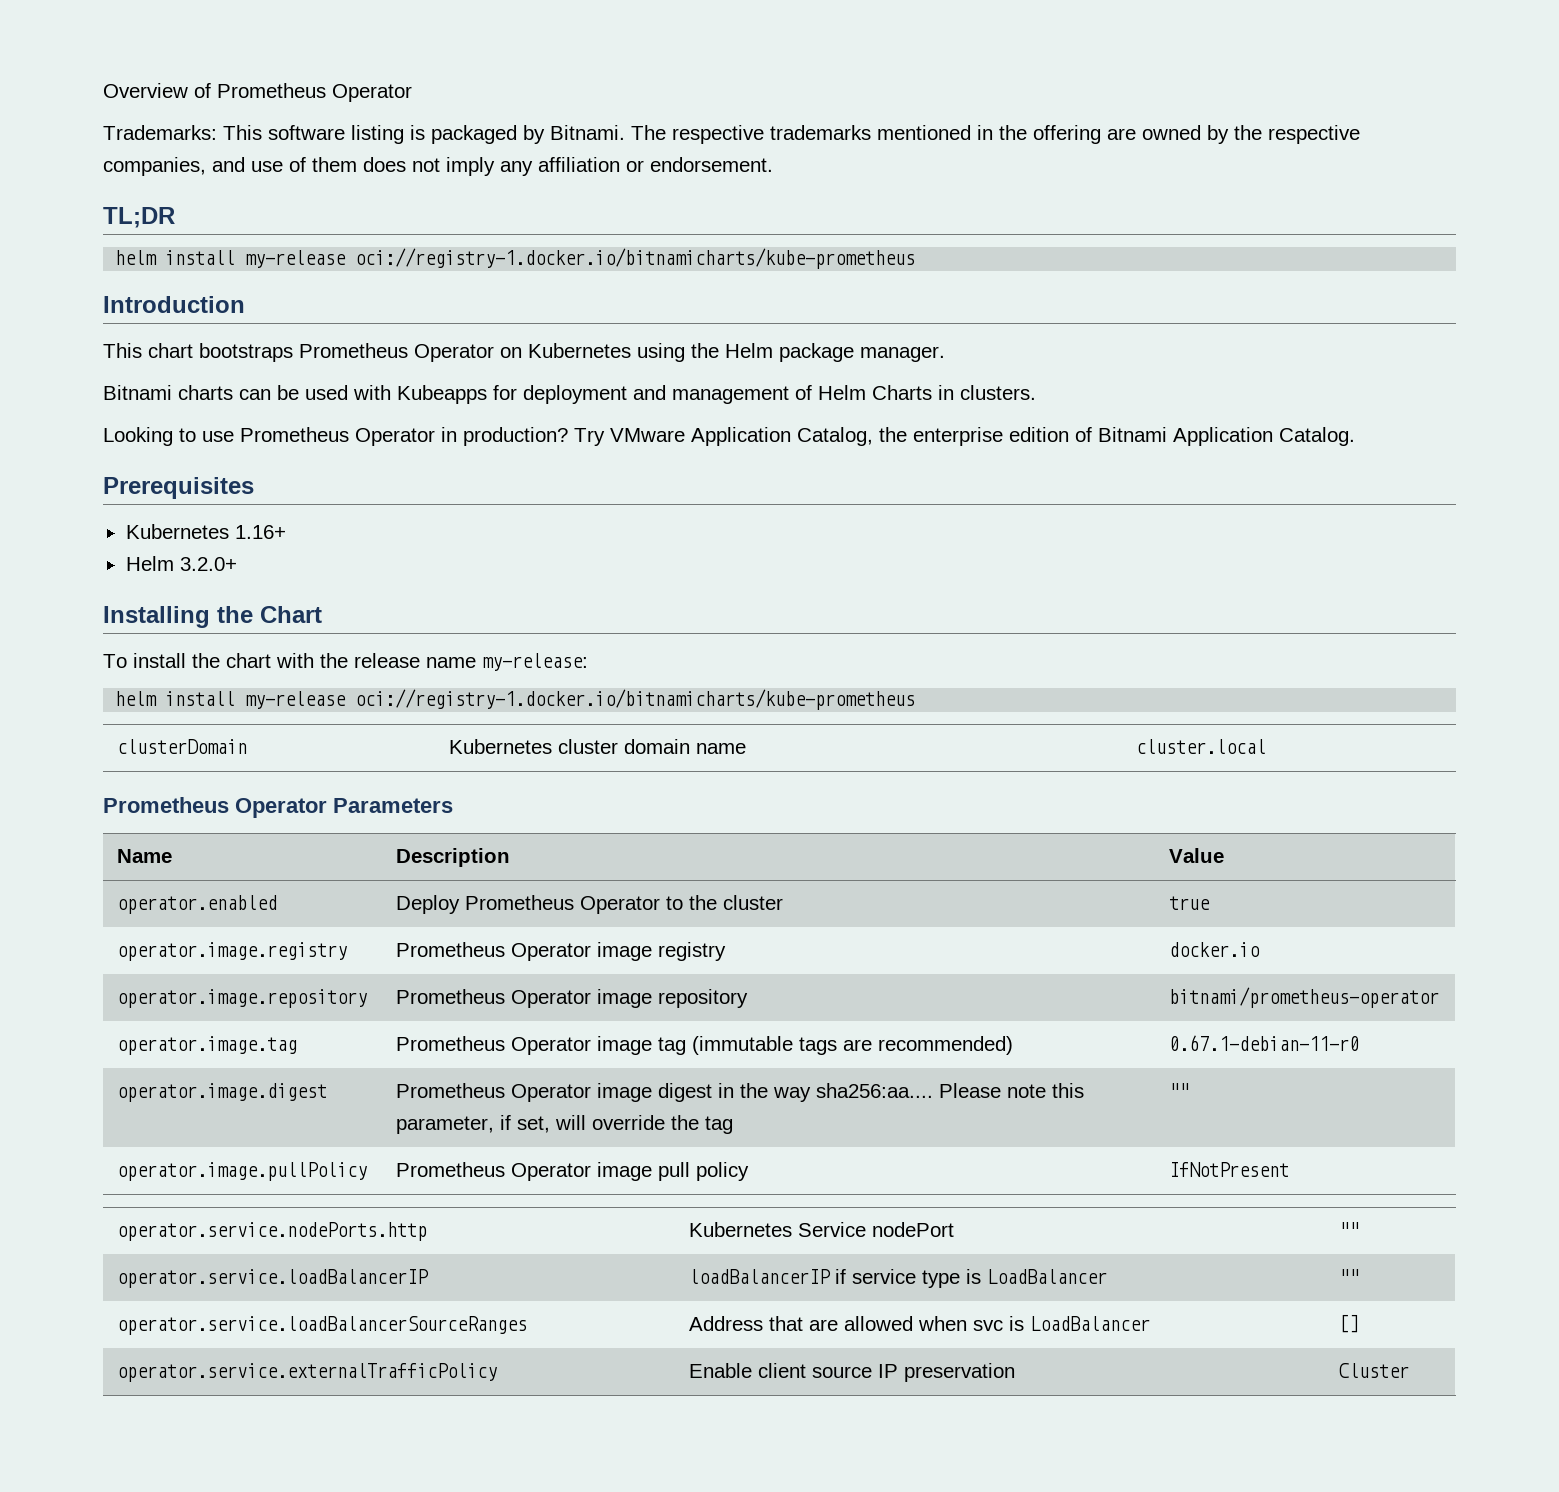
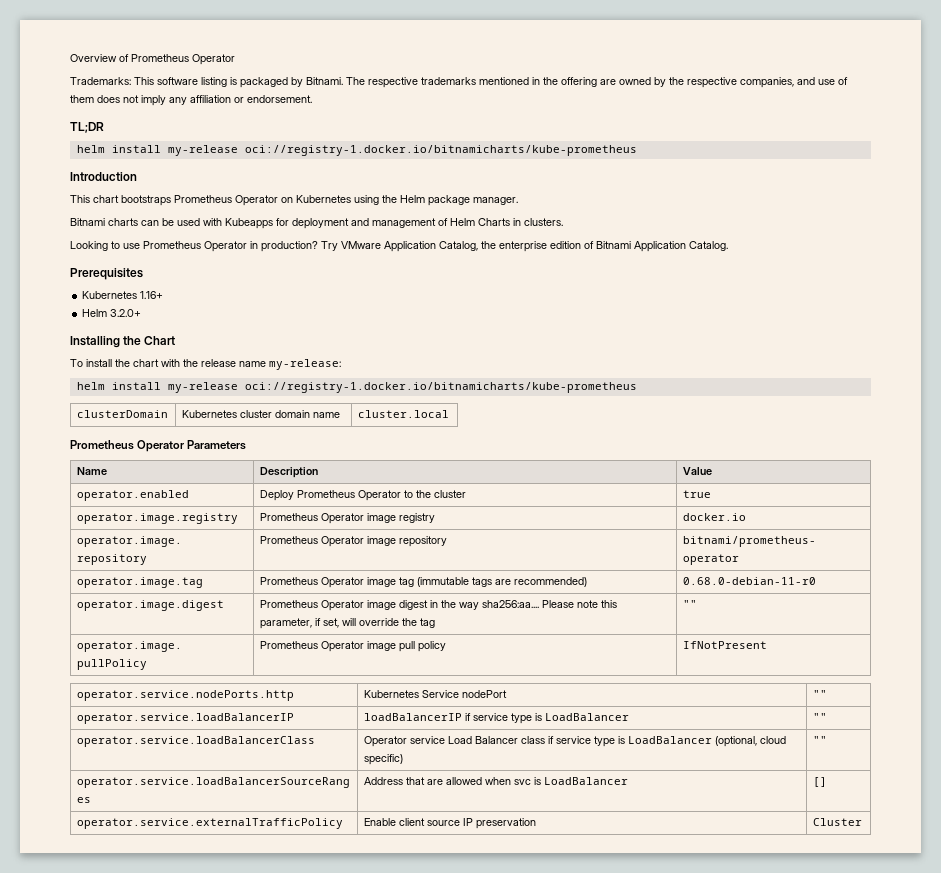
[1169,1035,1360,1051] 0.67.1-debian-11-r0 -> [682,577,816,585] 0.68.0-debian-11-r0
(1360, 1276) none -> [76,736,315,747] [363,736,786,747] [363,754,403,765] [812,736,827,744] // operator.service.loadBalancerClass | Operator service Load Balancer class if service type is LoadBalancer (optional, cloud specific) | ""

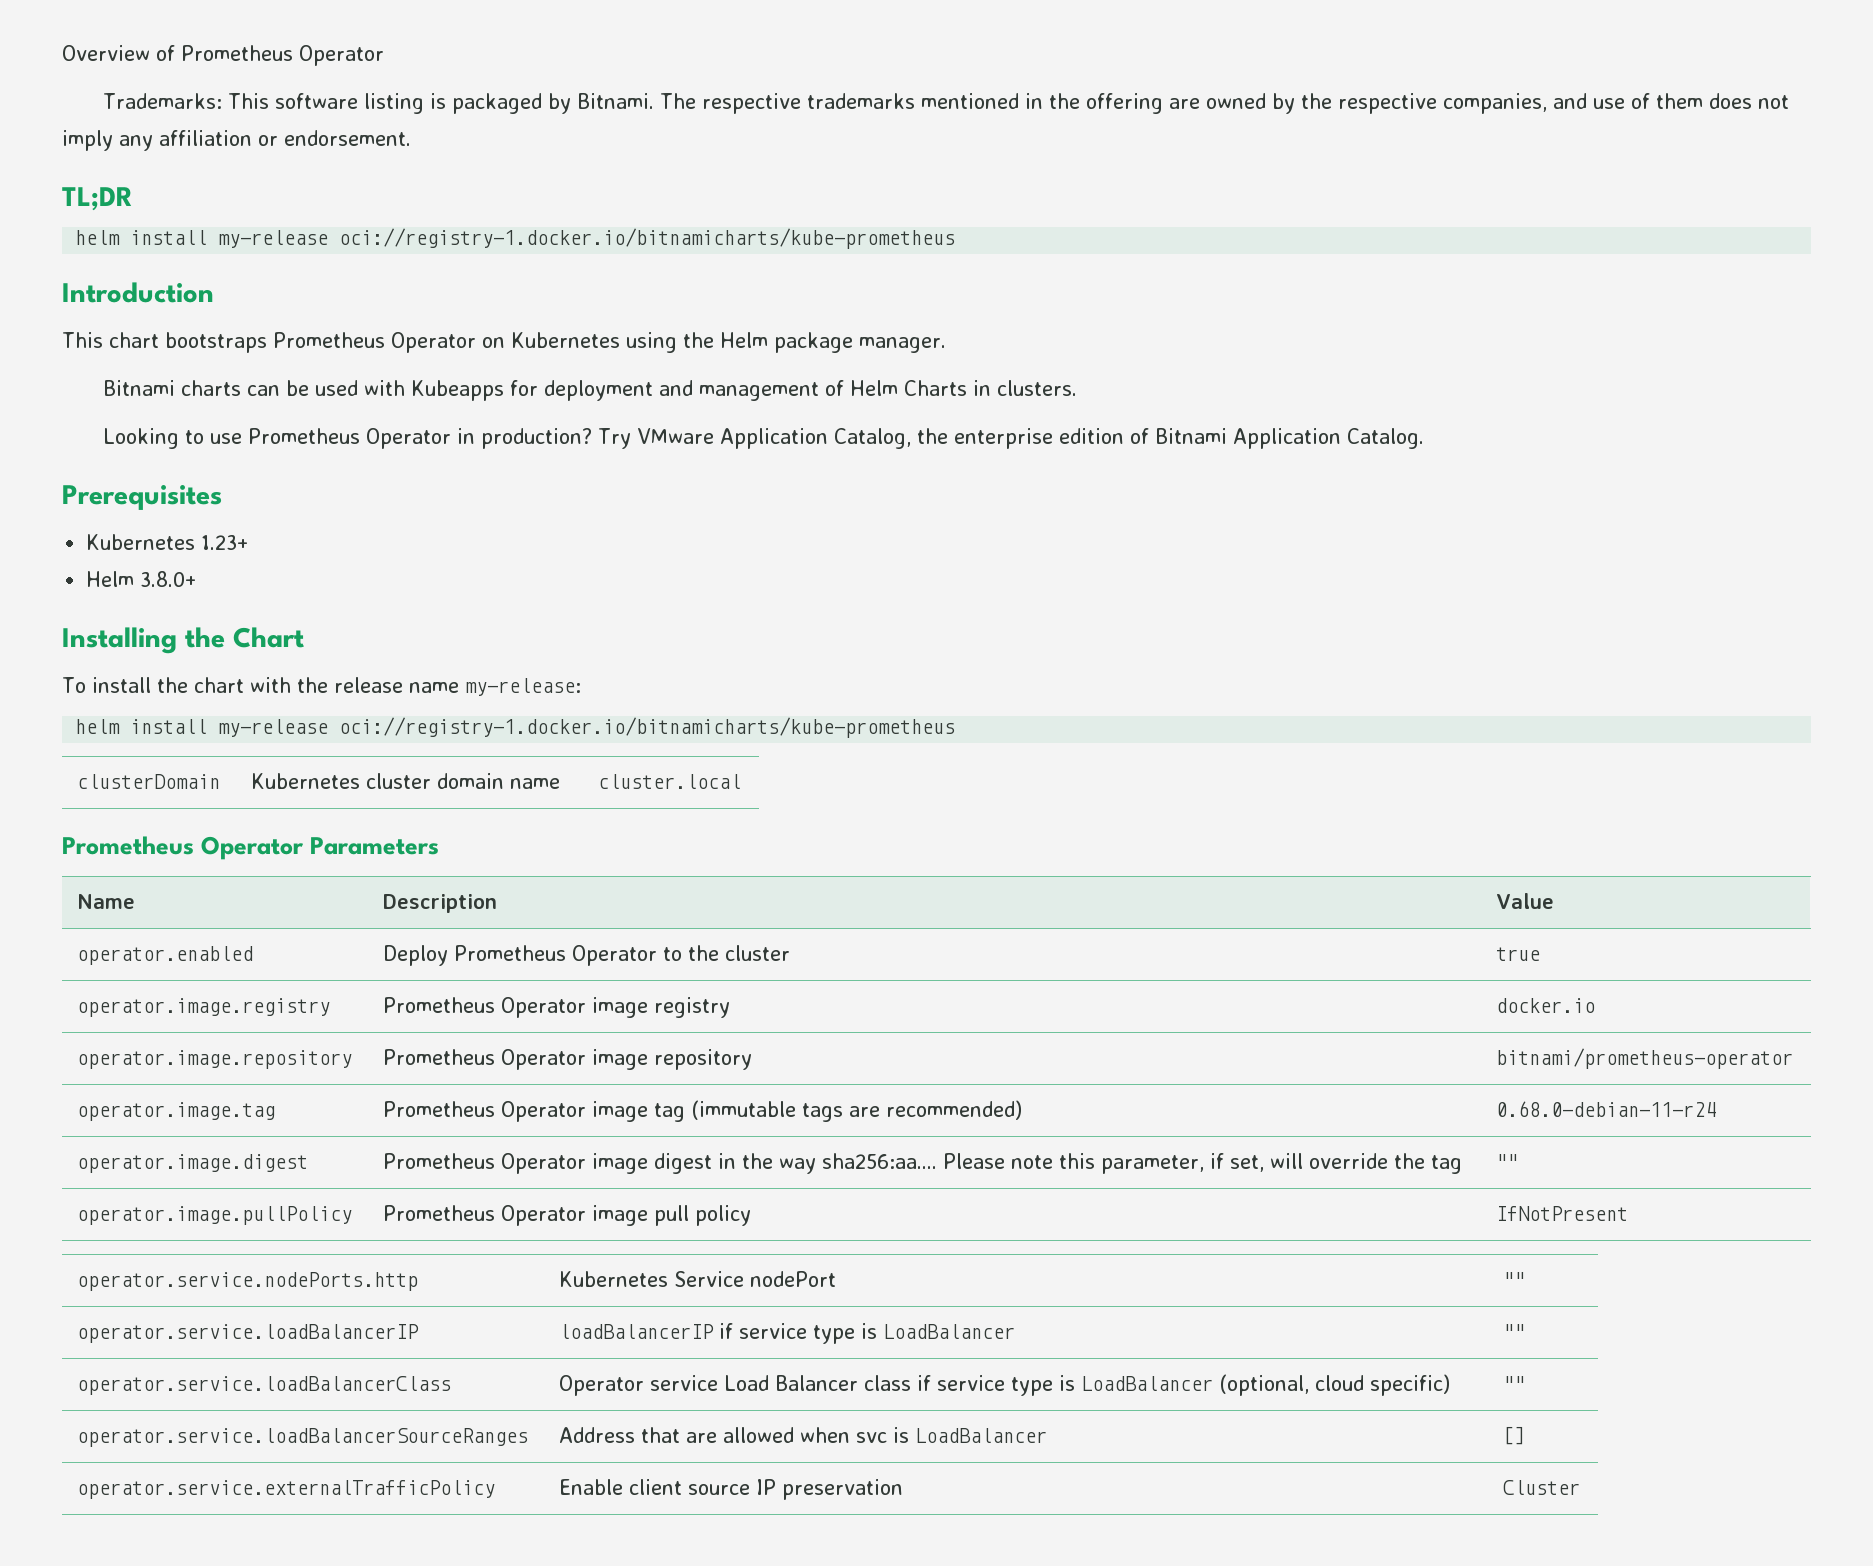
[140,291,164,299] [82,309,142,317] 1.16+ // Helm 3.2.0+ -> [201,535,249,550] [86,571,197,587] 1.23+ // Helm 3.8.0+
[682,577,816,585] 0.68.0-debian-11-r0 -> [1496,1101,1717,1117] 0.68.0-debian-11-r24

